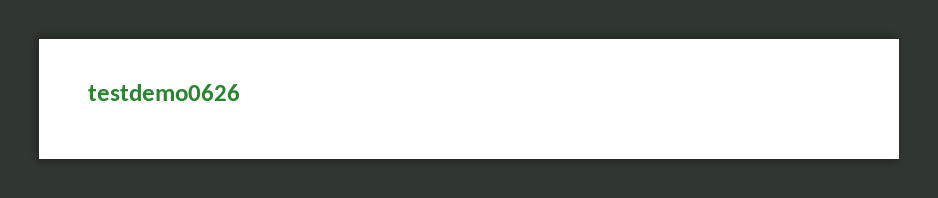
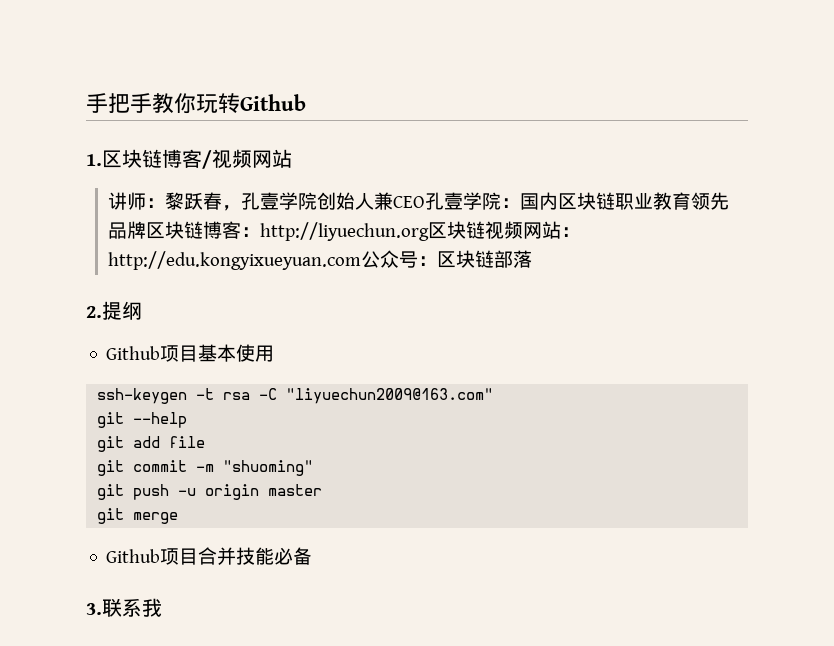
[88,84,240,101] testdemo0626 -> [86,93,306,114] [86,149,292,169] [108,192,730,211] [108,221,581,241] [108,250,533,270] [86,301,142,320] [106,344,275,362] [97,388,494,404] [97,412,188,428] [97,436,206,452] [97,460,314,476] [97,484,323,500] [97,508,179,524] [106,547,313,565] [86,598,162,617] 手把手教你玩转Github // 1.区块链博客/视频网站 // 讲师：黎跃春，孔壹学院创始人兼CEO孔壹学院：国内区块链职业教育领先品牌区块链博客：http://liyuechun.org区块链视频网站：http://edu.kongyixueyuan.com公众号：区块链部落 // 2.提纲 // Github项目基本使用 // ssh-keygen -t rsa -C "liyuechun2009@163.com" // git --help // git add file // git commit -m "shuoming" // git push -u origin master // git merge // Github项目合并技能必备 // 3.联系我

